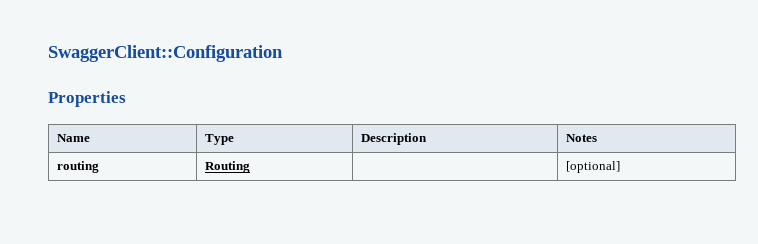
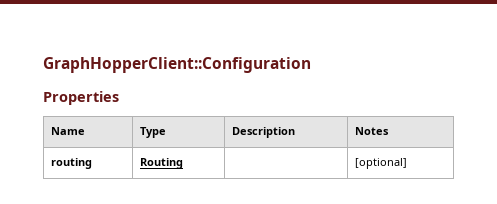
[48,45,283,62] SwaggerClient::Configuration -> [43,57,311,73] GraphHopperClient::Configuration

